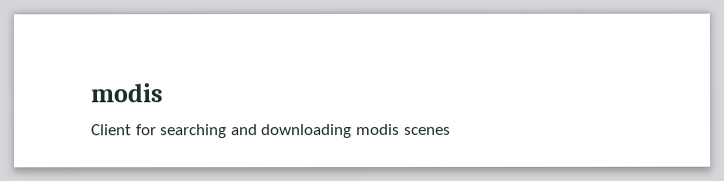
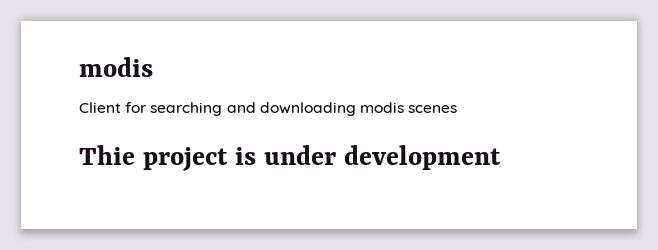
(451, 130) none -> [79,145,502,171] // Thie project is under development

